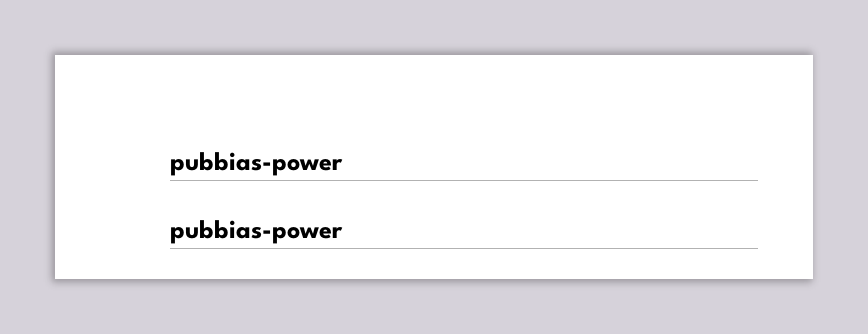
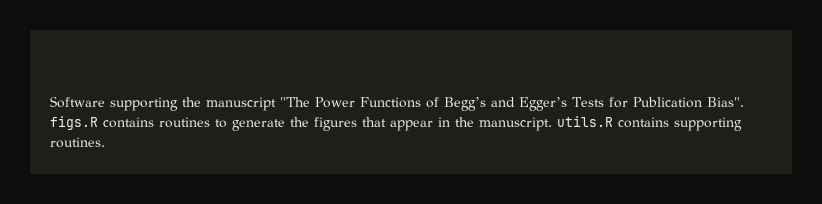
[170,152,343,176] [170,220,343,244] pubbias-power // pubbias-power -> [50,96,744,111] [50,116,742,131] [50,137,105,148] Software supporting the manuscript "The Power Functions of Begg’s and Egger’s Tests for Publication Bias". figs.R contains routines to generate the figures that appear in the manuscript. utils.R contains supporting routines.

